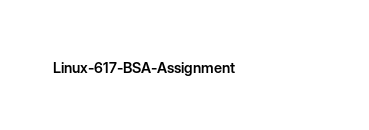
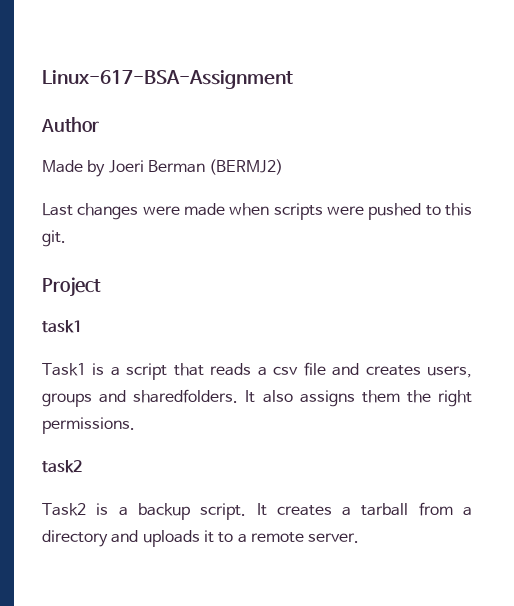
(235, 69) none -> [41,117,99,132] [42,159,284,177] [42,203,472,220] [42,230,66,247] [42,277,101,297] [42,320,82,333] [42,362,473,380] [42,389,472,407] [42,417,135,434] [42,460,82,473] [42,502,472,520] [42,530,360,547] // Author // Made by Joeri Berman (BERMJ2) // Last changes were made when scripts were pushed to this git. // Project // task1 // Task1 is a script that reads a csv file and creates users, groups and sharedfolders. It also assigns them the right permissions. // task2 // Task2 is a backup script. It creates a tarball from a directory and uploads it to a remote server.

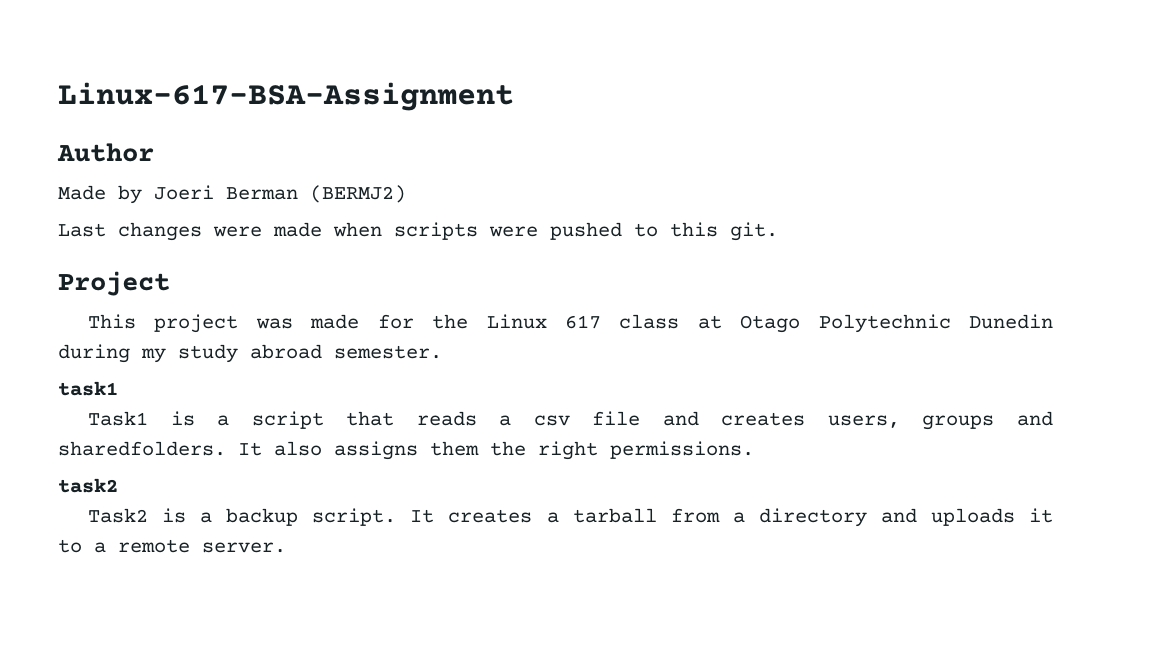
(101, 287) none -> [88,314,1053,333] [58,344,442,363] // This project was made for the Linux 617 class at Otago Polytechnic Dunedin during my study abroad semester.

